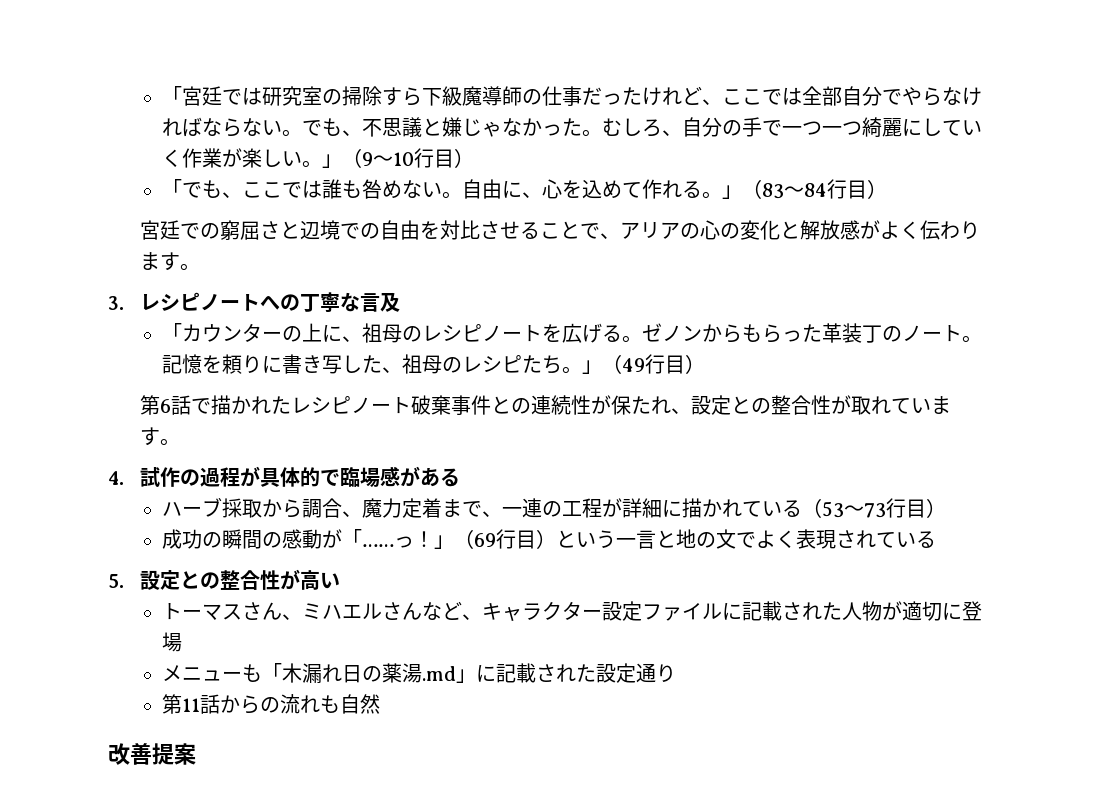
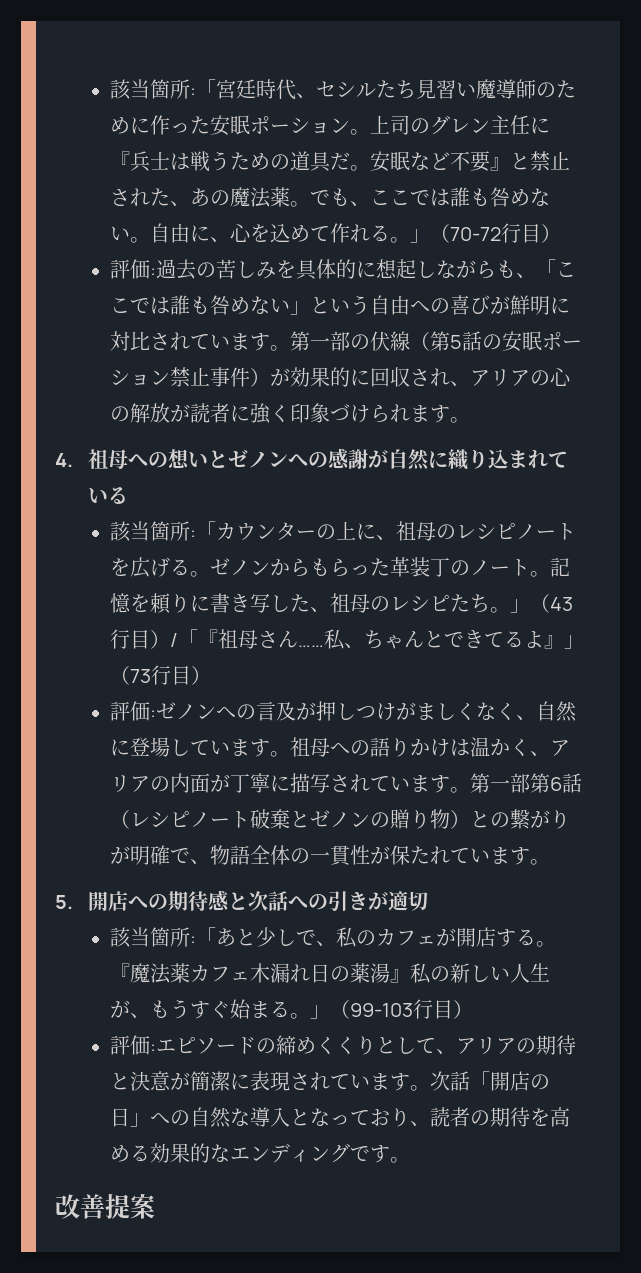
[162,86,983,106] [162,117,983,137] [162,148,475,168] [162,179,183,197] 「宮廷では研究室の掃除すら下級魔導師の仕事だったけれど、ここでは全部自分でやらなければならない。でも、不思議と嫌じゃなかった。むしろ、自分の手で一つ一つ綺麗にしていく作業が楽しい。」（9〜10行目） // 「 -> [110,79,577,100] [110,115,551,136] [110,151,571,172] [110,187,311,208] 該当箇所:「宮廷時代、セシルたち見習い魔導師のために作った安眠ポーション。上司のグレン主任に『兵士は戦うための道具だ。安眠など不要』と禁止された、あの魔法薬。
[762,179,888,199] [140,220,981,240] [140,252,201,271] [108,292,401,313] 83〜84行目） // 宮廷での窮屈さと辺境での自由を対比させることで、アリアの心の変化と解放感がよく伝わります。 // 3.レシピノートへの丁寧な言及 // -> [450,223,562,243] [110,259,577,280] [110,295,571,315] [110,331,583,352] [110,367,573,387] [110,403,471,424] [55,448,569,471] [88,487,129,504] [110,521,197,542] 70-72行目） // 評価:過去の苦しみを具体的に想起しながらも、「ここでは誰も咎めない」という自由への喜びが鮮明に対比されています。第一部の伏線（第5話の安眠ポーション禁止事件）が効果的に回収され、アリアの心の解放が読者に強く印象づけられます。 // 4.祖母への想いとゼノンへの感謝が自然に織り込まれている // 該当箇所:
[622,354,706,374] [140,395,952,415] [140,427,181,446] [108,466,461,487] [162,497,947,518] [162,529,937,549] [108,569,341,590] [162,601,983,621] [162,632,183,652] [162,663,677,683] [162,694,381,714] 49行目） // 第6話で描かれたレシピノート破棄事件との連続性が保たれ、設定との整合性が取れています。 // 4.試作の過程が具体的で臨場感がある // ハーブ採取から調合、魔力定着まで、一連の工程が詳細に描かれている（53〜73行目） // 成功の瞬間の感動が「……っ！」（69行目）という一言と地の文でよく表現されている // 5.設定との整合性が高い // トーマスさん、ミハエルさんなど、キャラクター設定ファイルに記載された人物が適切に登場 // メニューも「木漏れ日の薬湯.md」に記載された設定通り // 第11話からの流れも自然 -> [550,597,574,611] [110,629,585,650] [110,665,212,685] [110,701,578,722] [110,737,571,757] [110,773,583,793] [110,809,571,829] [110,845,551,866] [55,890,429,912] [110,927,557,948] [110,963,551,984] [110,999,474,1019] [110,1035,577,1055] [110,1071,551,1091] [110,1107,571,1128] [110,1143,411,1163] 43行目）/「『祖母さん……私、ちゃんとできてるよ』」（73行目） // 評価:ゼノンへの言及が押しつけがましくなく、自然に登場しています。祖母への語りかけは温かく、アリアの内面が丁寧に描写されています。第一部第6話（レシピノート破棄とゼノンの贈り物）との繋がりが明確で、物語全体の一貫性が保たれています。 // 5.開店への期待感と次話への引きが適切 // 該当箇所:「あと少しで、私のカフェが開店する。『魔法薬カフェ木漏れ日の薬湯』私の新しい人生が、もうすぐ始まる。」（99-103行目） // 評価:エピソードの締めくくりとして、アリアの期待と決意が簡潔に表現されています。次話「開店の日」への自然な導入となっており、読者の期待を高める効果的なエンディングです。

